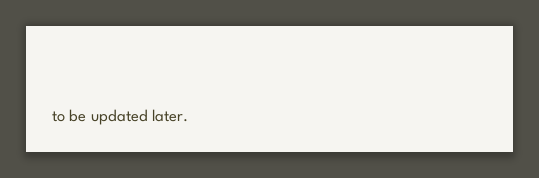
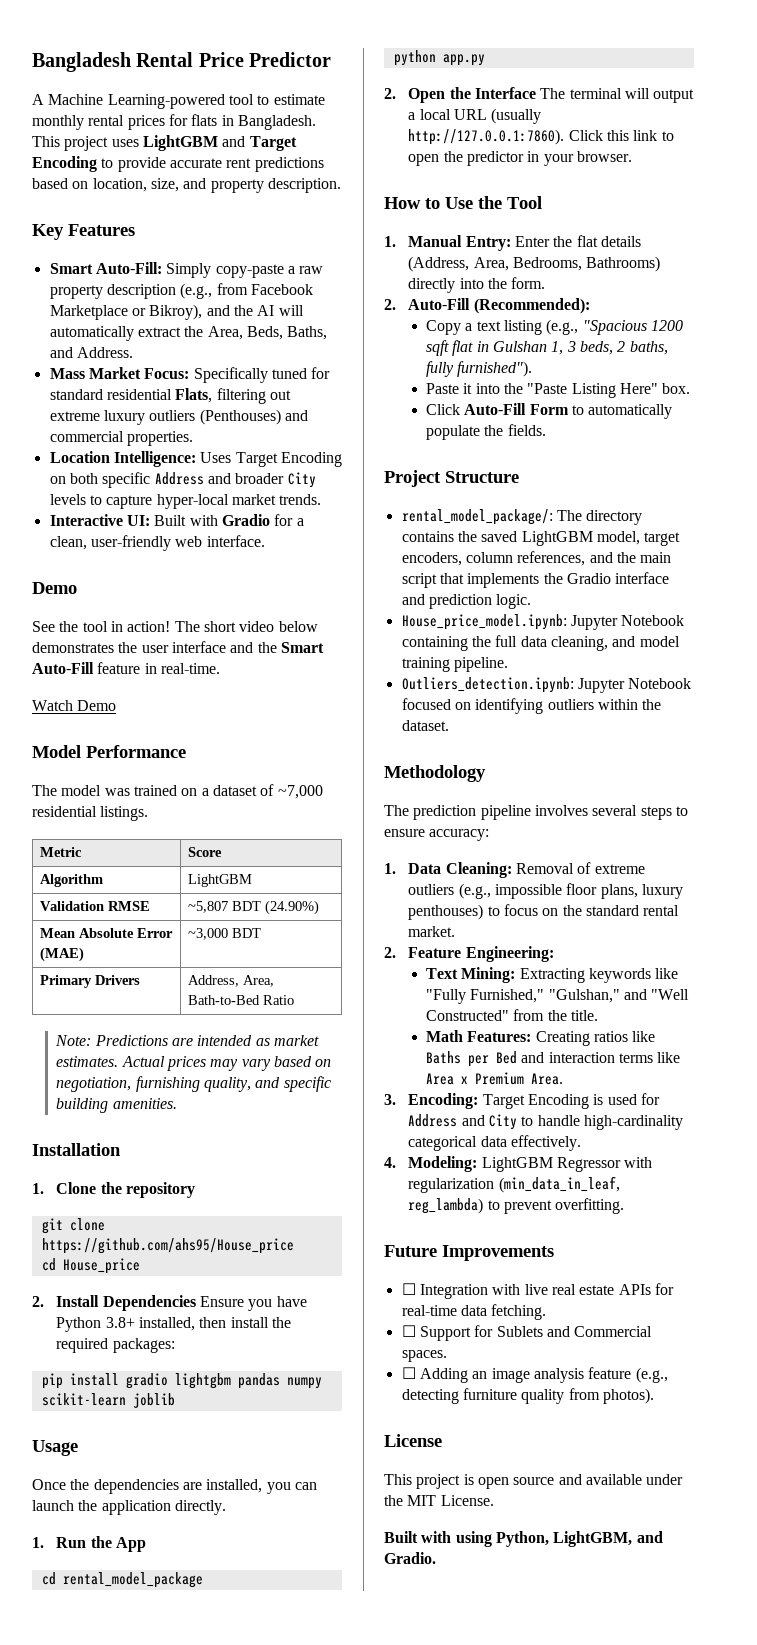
[52,109,189,125] to be updated later. -> [32,52,332,72] [32,94,325,109] [32,114,316,130] [32,135,297,151] [32,156,324,172] [32,178,341,193] [32,224,135,240] [49,262,324,278] [49,283,313,299] [49,304,304,320] [49,326,328,341] [49,347,133,358] [49,367,331,383] [49,388,291,404] [49,409,308,425] [49,431,193,446] [49,451,342,467] [49,472,316,488] [49,494,322,509] [49,514,304,526] [49,535,265,551] [32,582,77,594] [32,621,318,632] [32,641,324,653] [32,662,220,674] [32,700,117,711] [32,745,186,758] [32,784,323,799] [32,806,149,821] [40,847,83,857] [188,847,223,857] [40,874,104,887] [188,874,253,887] [40,901,151,911] [188,900,320,915] [40,928,174,938] [40,947,85,962] [188,928,262,940] [40,975,141,988] [188,975,275,987] [188,995,295,1005] [55,1035,319,1046] [56,1056,332,1071] [56,1076,331,1092] [56,1098,177,1113] [32,1143,121,1156] [32,1182,196,1198] [41,1218,105,1234] [41,1238,294,1254] [41,1258,140,1274] [32,1295,307,1311] [56,1317,291,1332] [56,1338,175,1353] [41,1373,322,1389] [41,1393,175,1408] [32,1440,78,1456] [32,1479,317,1494] [32,1500,226,1515] [32,1536,147,1552] [41,1572,203,1588] [393,50,485,66] [384,87,695,103] [408,108,542,124] [408,129,674,145] [408,151,632,166] [384,196,542,209] [384,235,641,251] [408,256,661,272] [408,277,546,293] [384,298,590,314] [425,319,683,335] [425,340,668,356] [425,361,533,377] [425,383,691,398] [425,403,673,419] [425,424,546,440] [384,470,519,487] [401,509,643,525] [401,531,681,546] [401,551,672,566] [401,572,670,588] [401,594,532,609] [401,614,685,630] [401,635,680,651] [401,657,508,672] [401,677,692,693] [401,698,662,714] [401,720,449,731] [384,765,486,782] [384,805,688,820] [384,829,490,841] [384,862,645,878] [408,883,683,899] [408,904,680,920] [408,926,456,937] [384,946,554,962] [425,967,679,983] [425,989,690,1004] [425,1009,598,1021] [425,1030,656,1046] [425,1051,681,1067] [425,1072,563,1085] [384,1093,660,1109] [408,1114,683,1130] [408,1135,582,1151] [384,1156,653,1172] [408,1176,620,1193] [408,1198,625,1214] [384,1245,554,1261] [401,1283,674,1299] [401,1304,547,1320] [401,1325,653,1341] [401,1350,447,1362] [401,1367,668,1383] [401,1388,654,1404] [384,1434,442,1447] [384,1474,684,1489] [384,1495,494,1506] [384,1531,663,1547] [384,1552,436,1564] Bangladesh Rental Price Predictor // A Machine Learning-powered tool to estimate monthly rental prices for flats in Bangladesh. This project uses LightGBM and Target Encoding to provide accurate rent predictions based on location, size, and property description. // Key Features // Smart Auto-Fill: Simply copy-paste a raw property description (e.g., from Facebook Marketplace or Bikroy), and the AI will automatically extract the Area, Beds, Baths, and Address. // Mass Market Focus: Specifically tuned for standard residential Flats, filtering out extreme luxury outliers (Penthouses) and commercial properties. // Location Intelligence: Uses Target Encoding on both specific Address and broader City levels to capture hyper-local market trends. // Interactive UI: Built with Gradio for a clean, user-friendly web interface. // Demo // See the tool in action! The short video below demonstrates the user interface and the Smart Auto-Fill feature in real-time. // Watch Demo // Model Performance // The model was trained on a dataset of ~7,000 residential listings. // Metric | Score // Algorithm | LightGBM // Validation RMSE | ~5,807 BDT (24.90%) // Mean Absolute Error (MAE) | ~3,000 BDT // Primary Drivers | Address, Area, Bath-to-Bed Ratio // Note: Predictions are intended as market estimates. Actual prices may vary based on negotiation, furnishing quality, and specific building amenities. // Installation // 1. Clone the repository // git clone https://github.com/ahs95/House_price // cd House_price // 2. Install Dependencies Ensure you have Python 3.8+ installed, then install the required packages: // pip install gradio lightgbm pandas numpy scikit-learn joblib // Usage // Once the dependencies are installed, you can launch the application directly. // 1. Run the App // cd rental_model_package // python app.py // 2. Open the Interface The terminal will output a local URL (usually http://127.0.0.1:7860). Click this link to open the predictor in your browser. // How to Use the Tool // 1. Manual Entry: Enter the flat details (Address, Area, Bedrooms, Bathrooms) directly into the form. // 2. Auto-Fill (Recommended): // Copy a text listing (e.g., "Spacious 1200 sqft flat in Gulshan 1, 3 beds, 2 baths, fully furnished"). // Paste it into the "Paste Listing Here" box. // Click Auto-Fill Form to automatically populate the fields. // Project Structure // rental_model_package/: The directory contains the saved LightGBM model, target encoders, column references, and the main script that implements the Gradio interface and prediction logic. // House_price_model.ipynb: Jupyter Notebook containing the full data cleaning, and model training pipeline. // Outliers_detection.ipynb: Jupyter Notebook focused on identifying outliers within the dataset. // Methodology // The prediction pipeline involves several steps to ensure accuracy: // 1. Data Cleaning: Removal of extreme outliers (e.g., impossible floor plans, luxury penthouses) to focus on the standard rental market. // 2. Feature Engineering: // Text Mining: Extracting keywords like "Fully Furnished," "Gulshan," and "Well Constructed" from the title. // Math Features: Creating ratios like Baths per Bed and interaction terms like Area x Premium Area. // 3. Encoding: Target Encoding is used for Address and City to handle high-cardinality categorical data effectively. // 4. Modeling: LightGBM Regressor with regularization (min_data_in_leaf, reg_lambda) to prevent overfitting. // Future Improvements // ☐ Integration with live real estate APIs for real-time data fetching. // ☐ Support for Sublets and Commercial spaces. // ☐ Adding an image analysis feature (e.g., detecting furniture quality from photos). // License // This project is open source and available under the MIT License. // Built with using Python, LightGBM, and Gradio.

